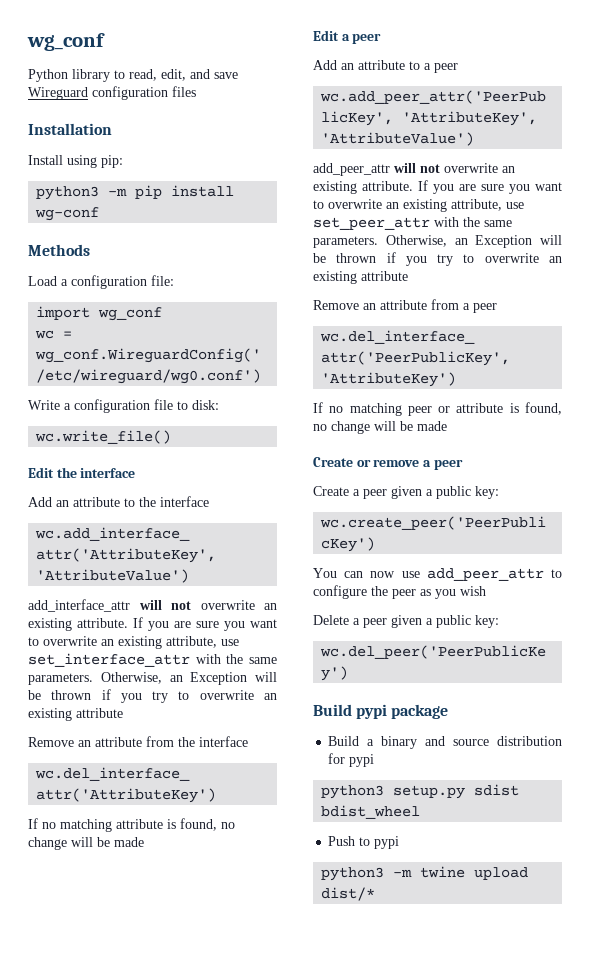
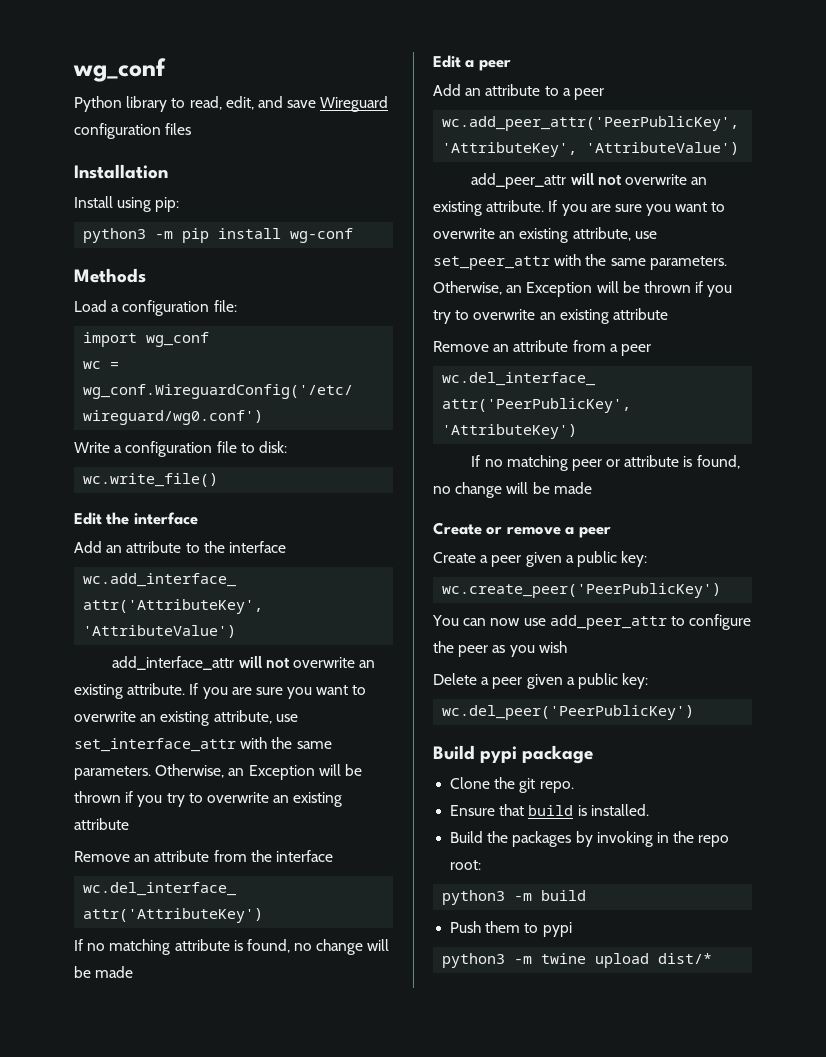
[328,736,562,749] [328,753,375,767] [321,784,520,799] [321,805,421,819] Build a binary and source distribution for pypi // python3 setup.py sdist bdist_wheel -> [450,777,574,793] [450,804,649,816] [450,831,730,847] [450,860,482,870] [442,890,587,905] Clone the git repo. // Ensure that build is installed. // Build the packages by invoking in the repo root: // python3 -m build
(356, 841) none -> [485,921,521,933] them

